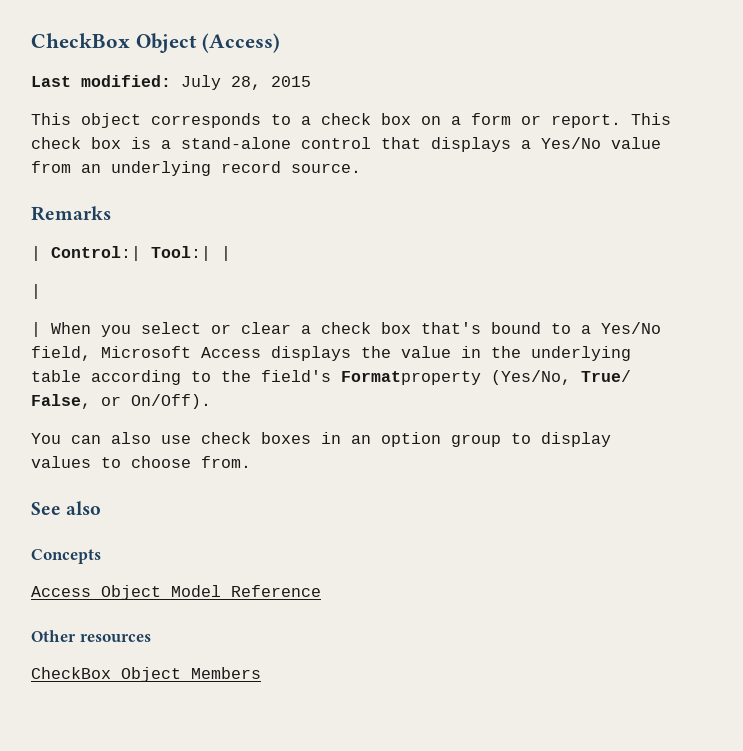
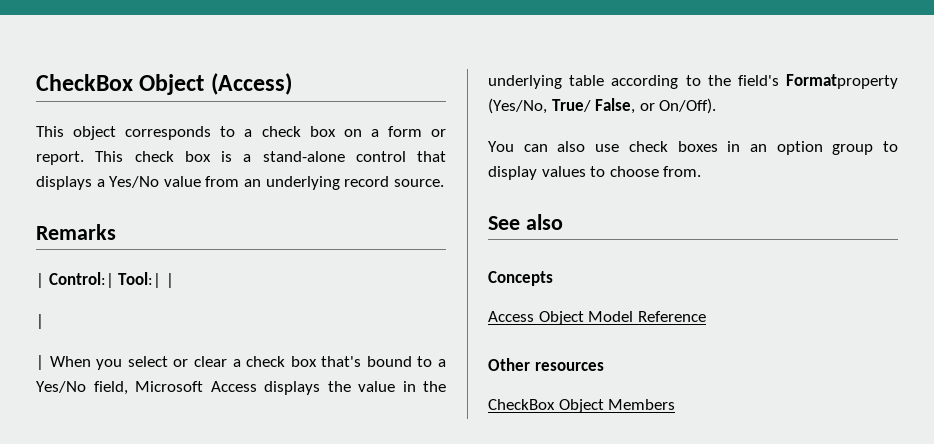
[31,75,311,90] // Last modified: July 28, 2015 -> (292, 84) none

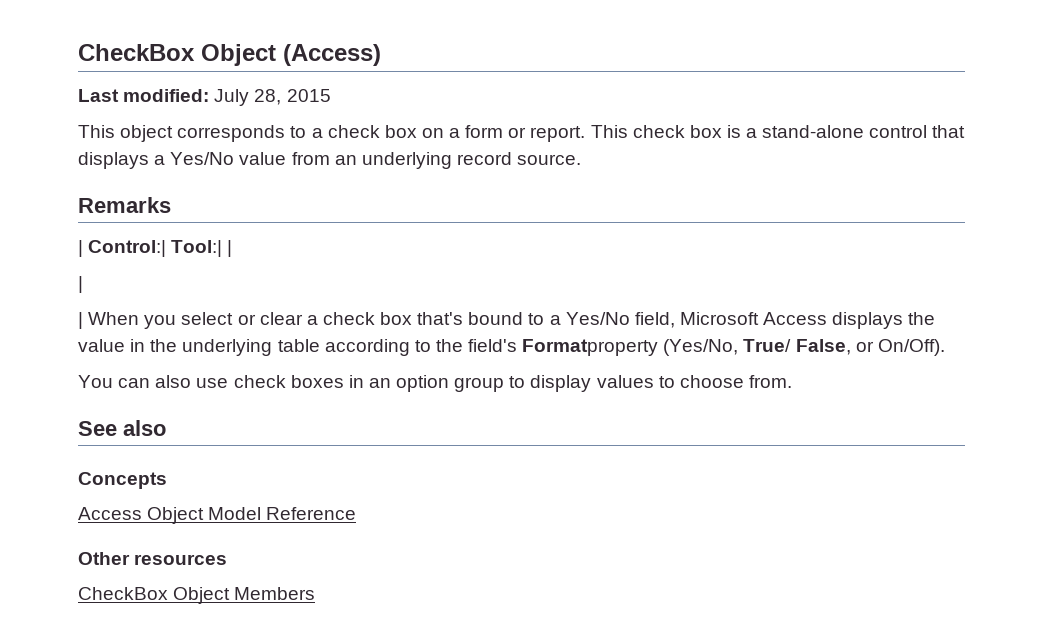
(292, 84) none -> [78,89,331,106] // Last modified: July 28, 2015

